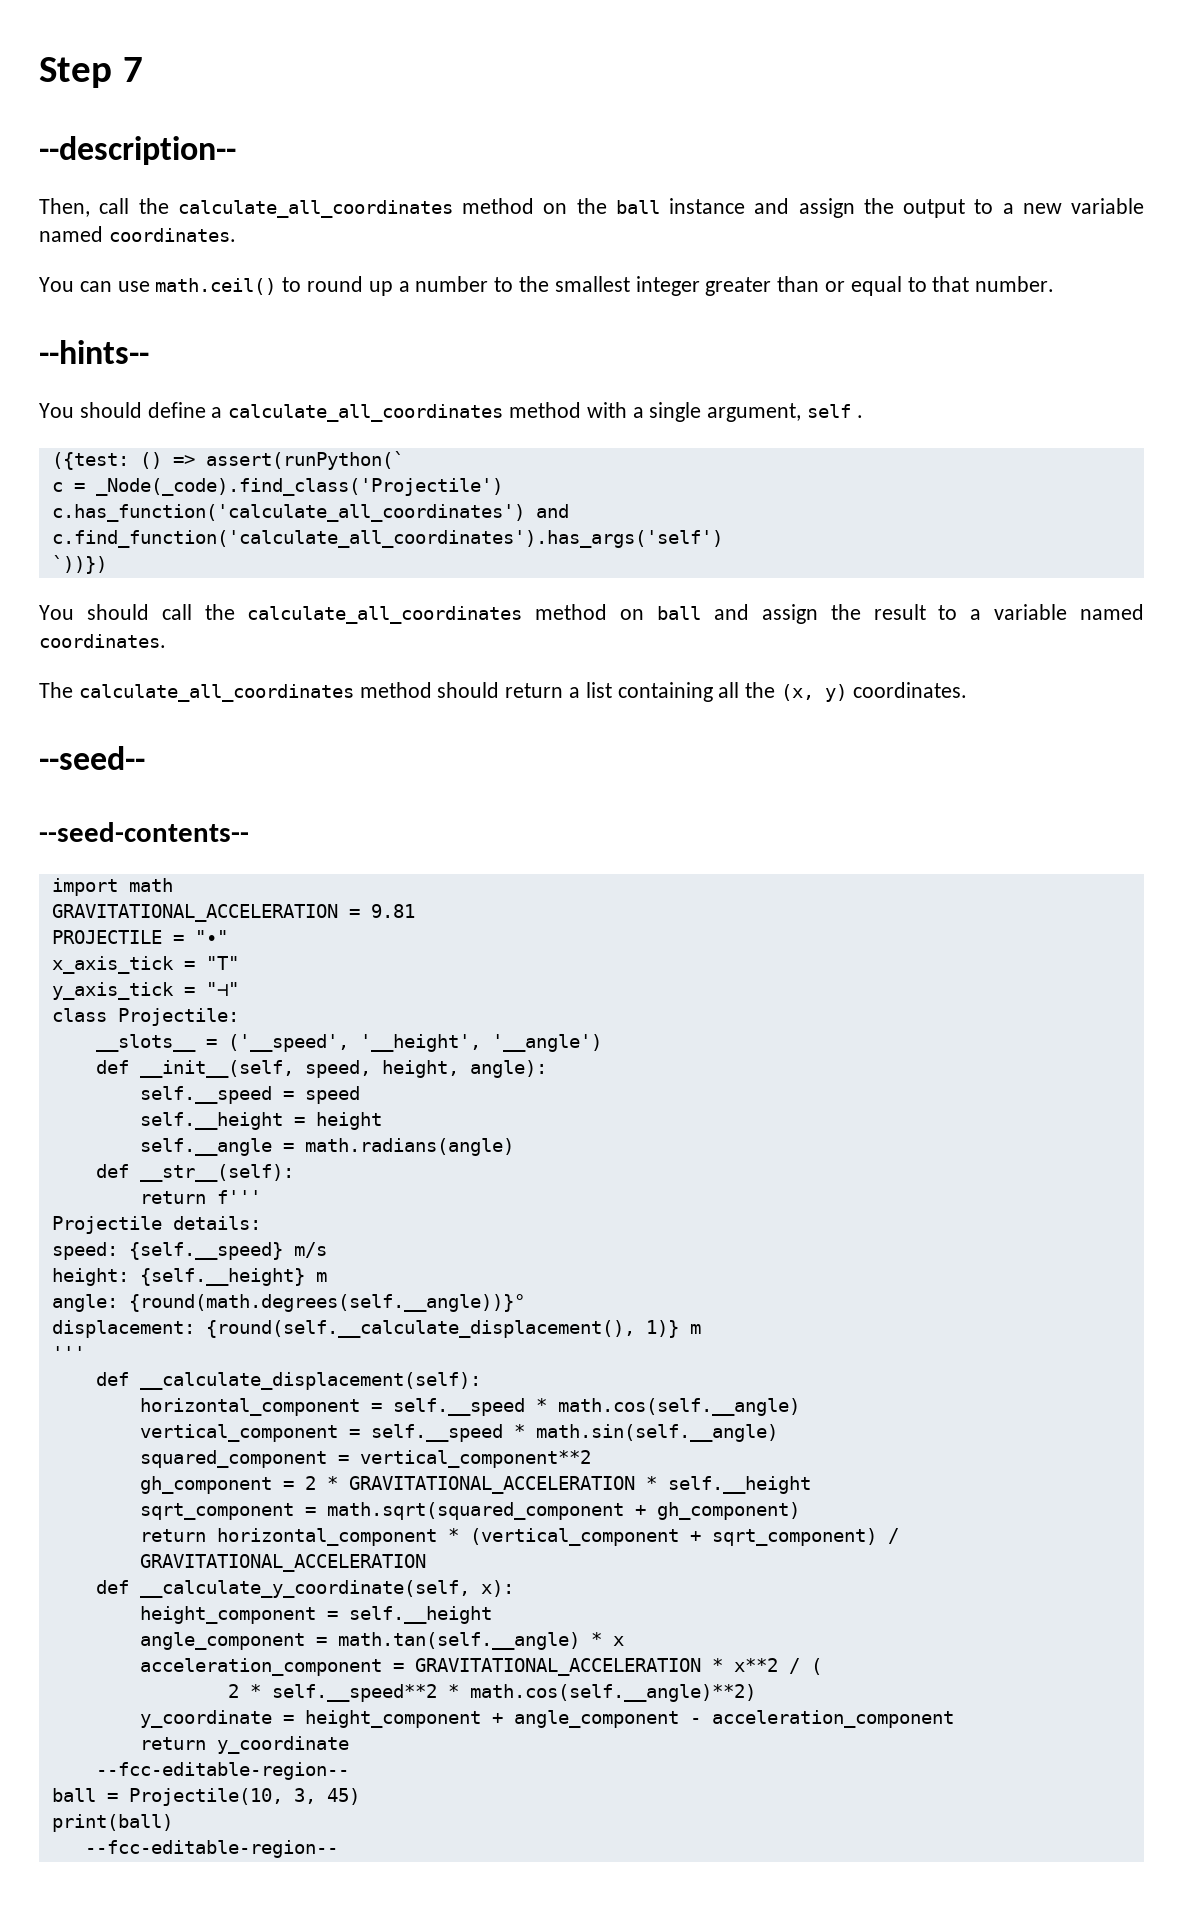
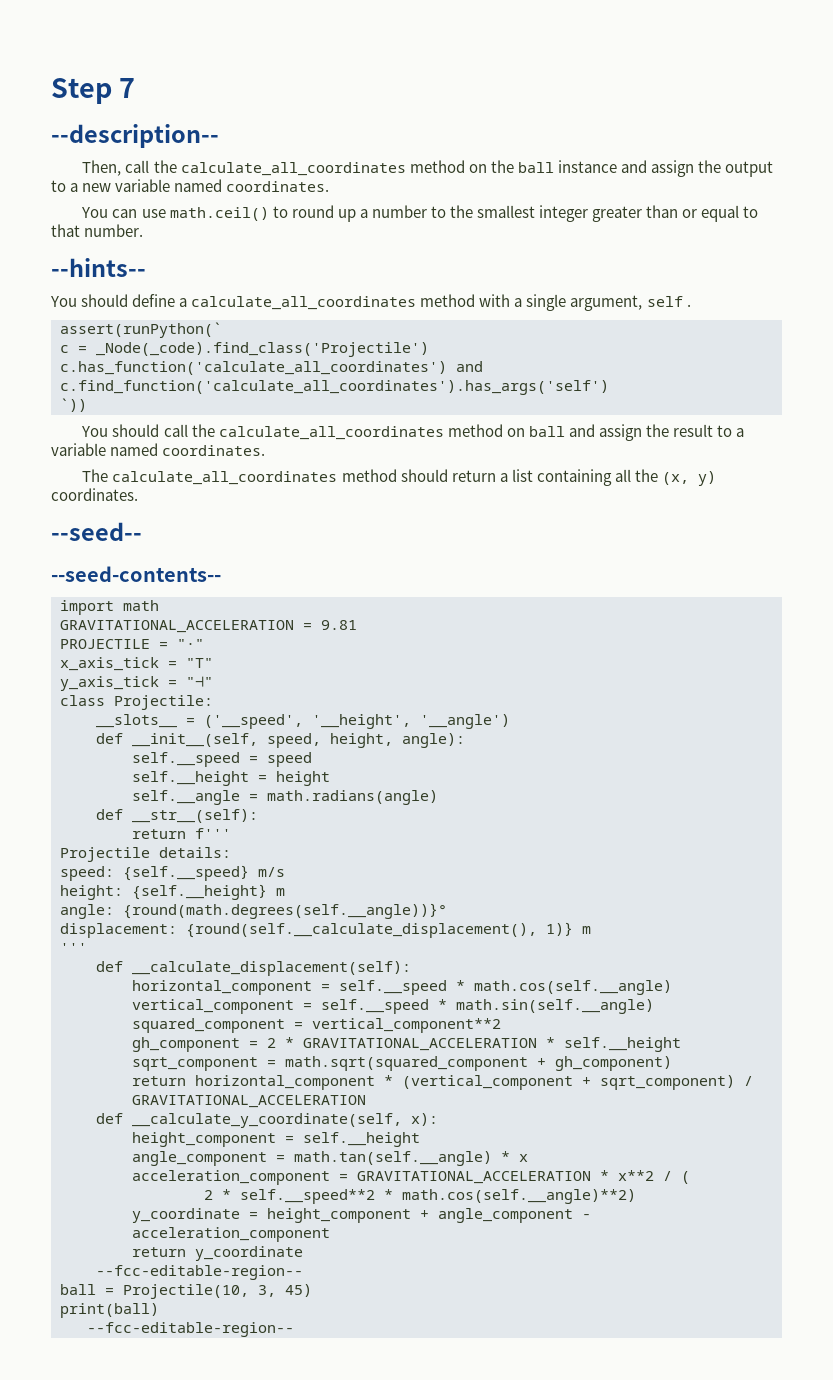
[51,452,195,470] ({test: () => -> (691, 305) none
[51,555,107,574] `))}) -> [60,398,87,412] `))

